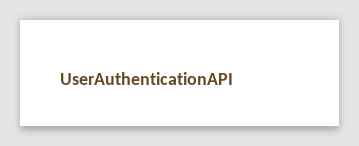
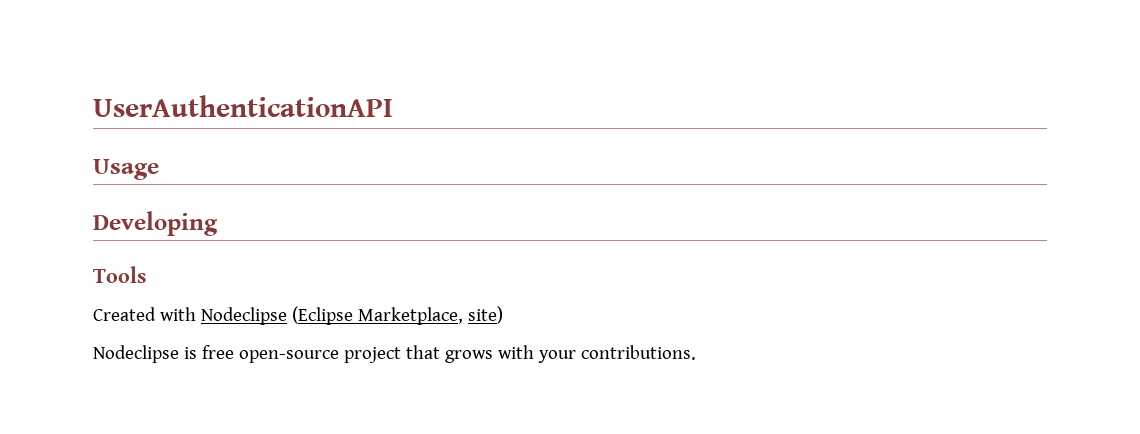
(233, 78) none -> [93,159,159,180] [93,211,218,236] [93,266,146,283] [93,306,503,325] [93,345,696,363] // Usage // Developing // Tools // Created with Nodeclipse (Eclipse Marketplace, site) // Nodeclipse is free open-source project that grows with your contributions.

